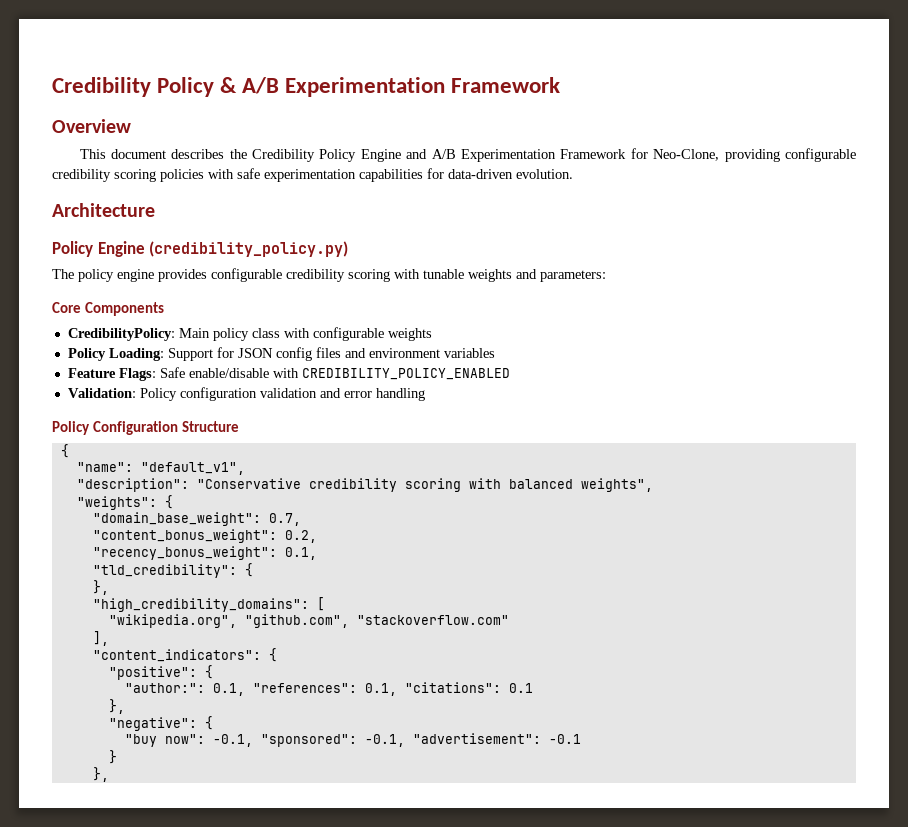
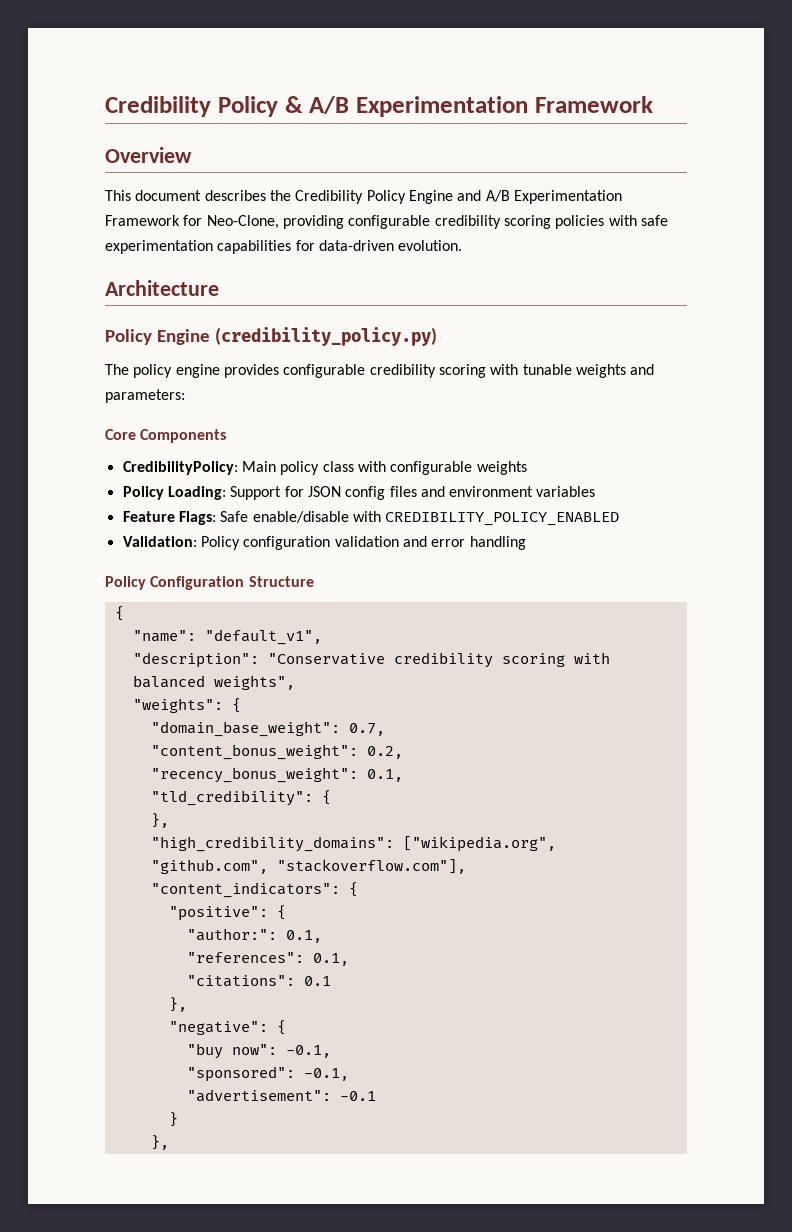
[316,597,325,611] [108,614,509,628] [92,631,109,646] [ // "wikipedia.org", "github.com", "stackoverflow.com" // ], -> [402,836,556,852] [150,859,466,874] ["wikipedia.org", "github.com", "stackoverflow.com"],
(245, 689) none -> (322, 936) //
(397, 689) none -> (349, 959) //
(253, 740) none -> (331, 1051) //
(405, 740) none -> (349, 1074) //

